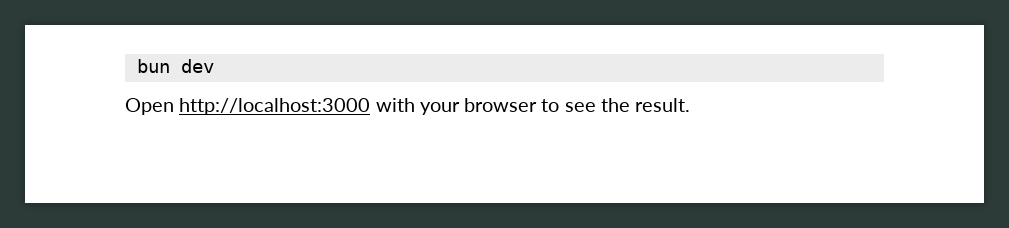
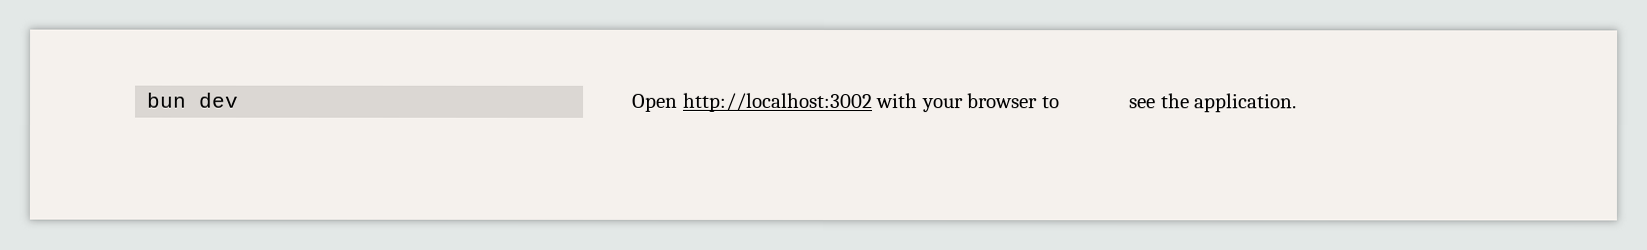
[179,98,371,115] http://localhost:3000 -> [682,92,873,113] http://localhost:3002
[635,98,691,112] result. -> [1194,93,1298,113] application.

